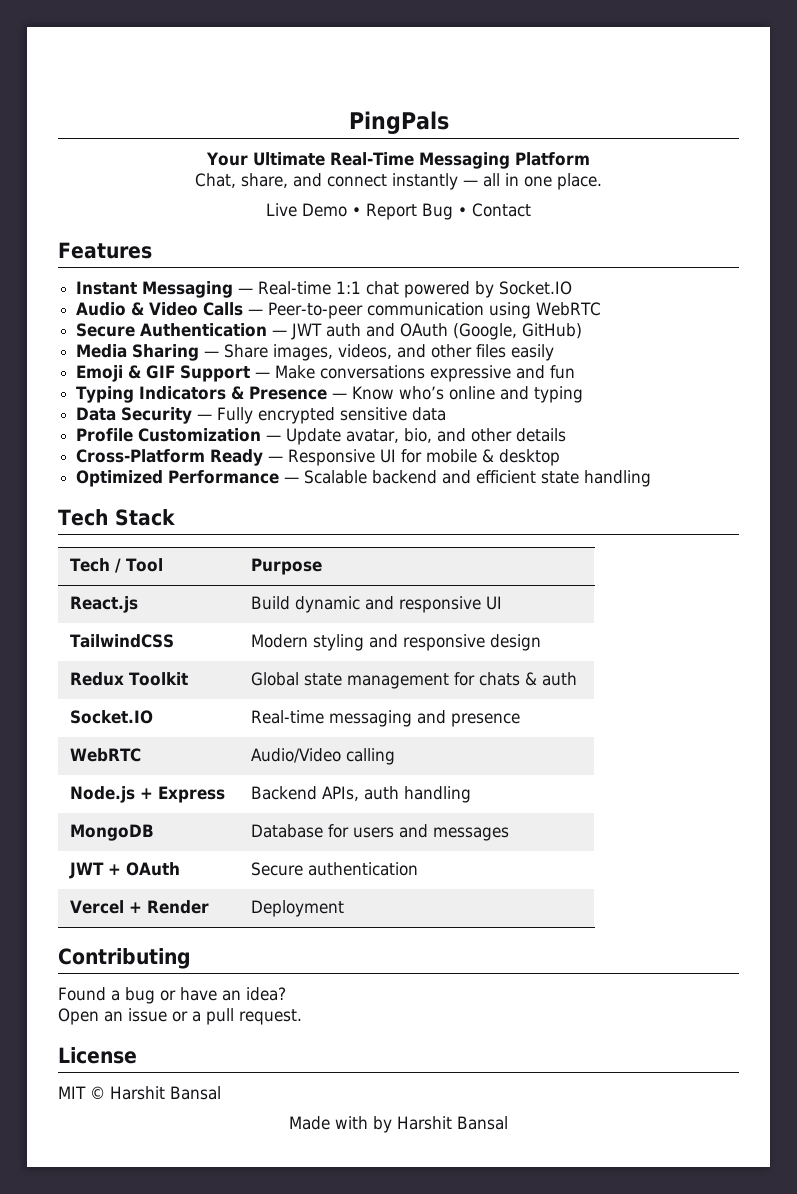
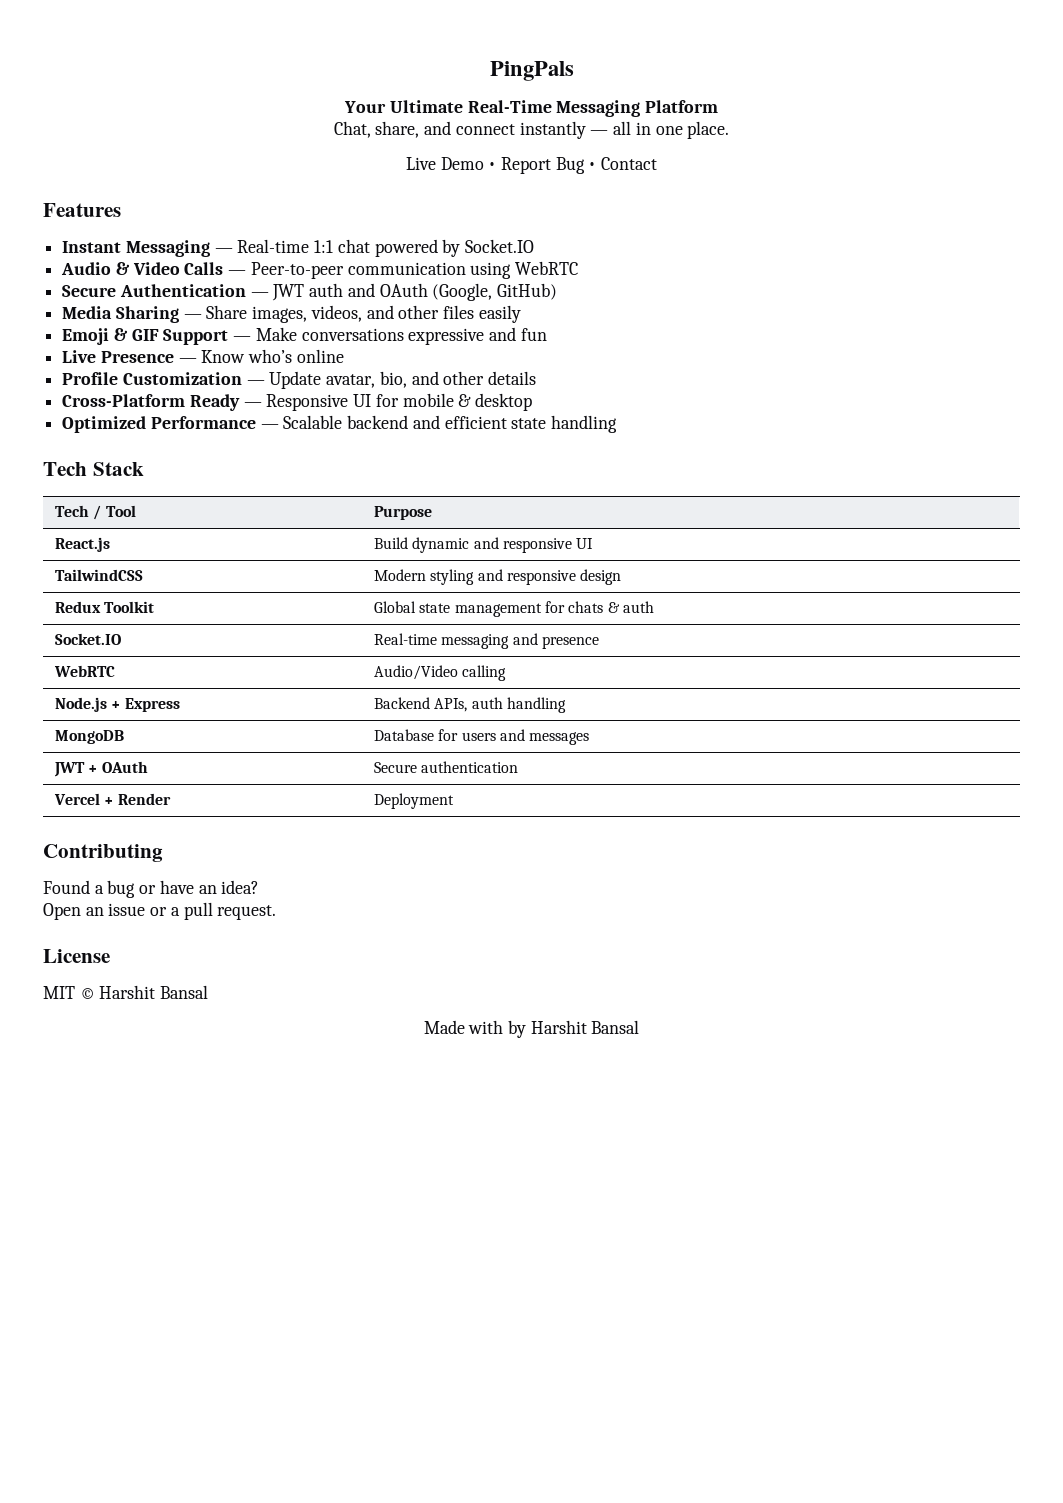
[76,386,245,403] Typing Indicators & -> [62,350,97,363] Live
[500,386,584,403] [76,407,447,424] and typing // Data Security — Fully encrypted sensitive data -> (344, 356) none

